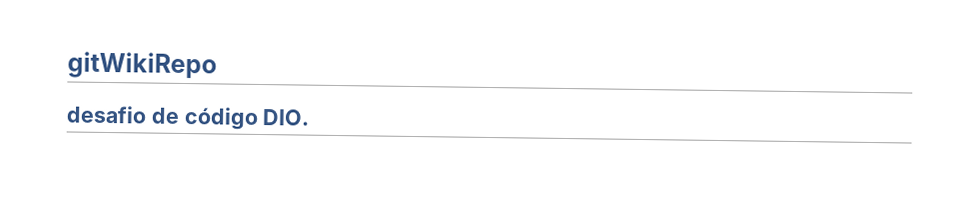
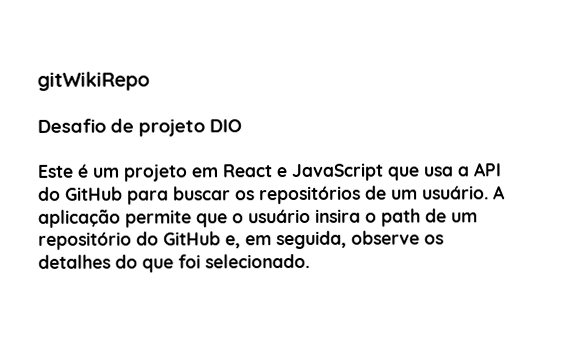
[66,105,310,130] desafio de código DIO. -> [37,118,242,137] [37,162,502,182] [38,185,505,205] [38,208,478,228] [38,230,444,250] [38,253,310,273] Desafio de projeto DIO // Este é um projeto em React e JavaScript que usa a API do GitHub para buscar os repositórios de um usuário. A aplicação permite que o usuário insira o path de um repositório do GitHub e, em seguida, observe os detalhes do que foi selecionado.

